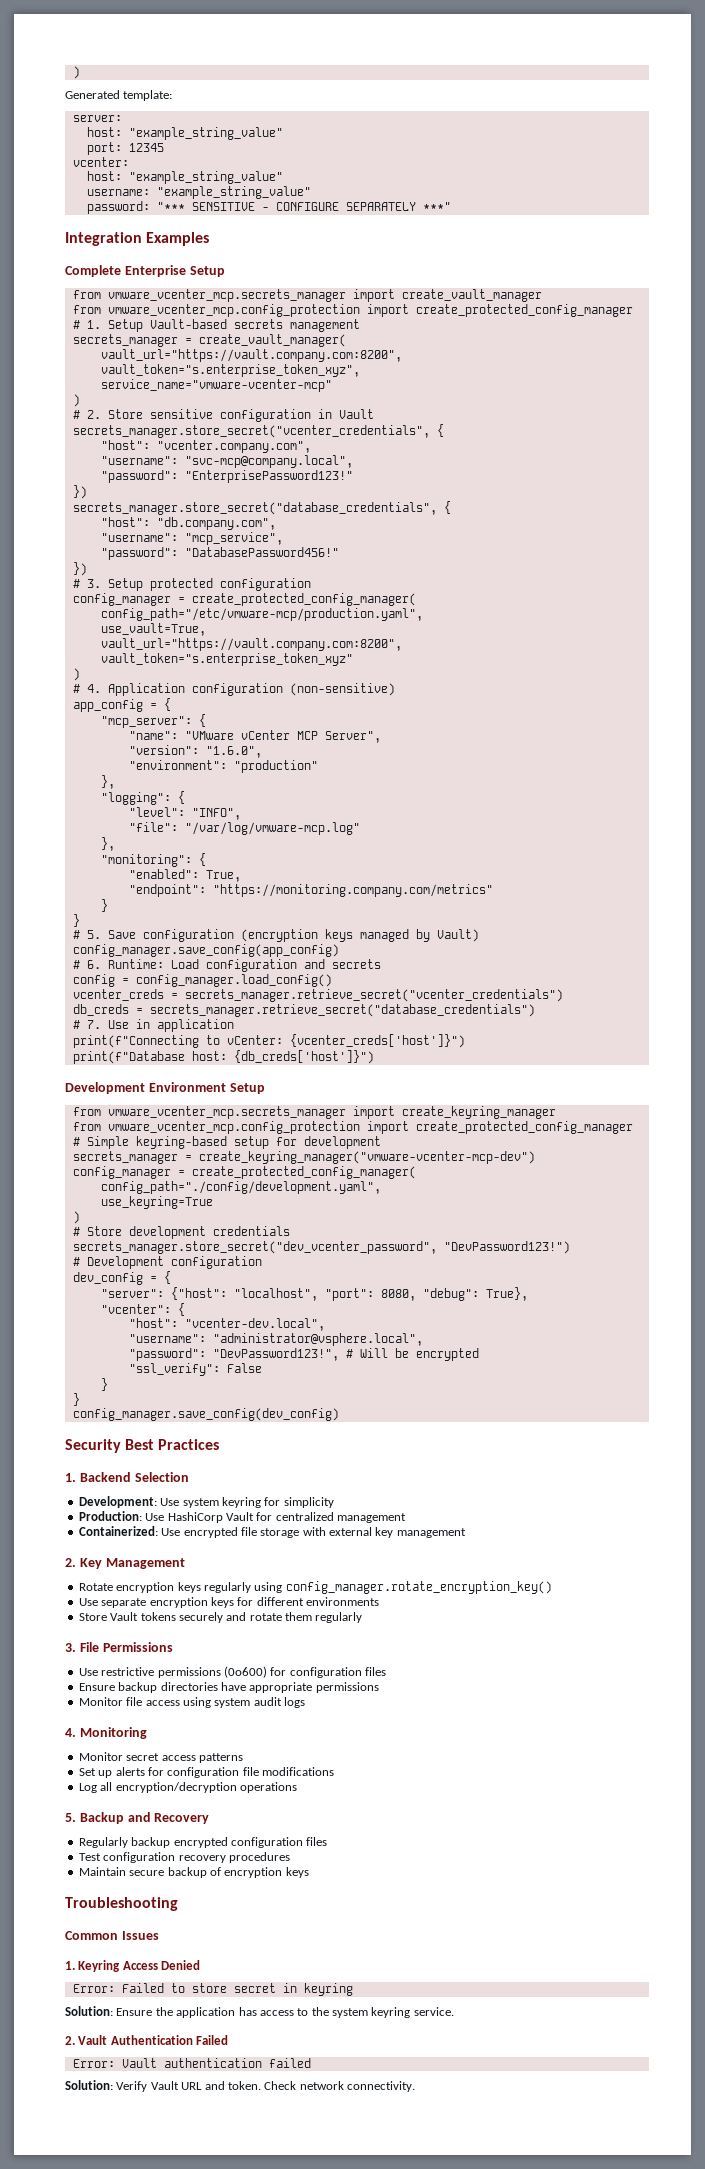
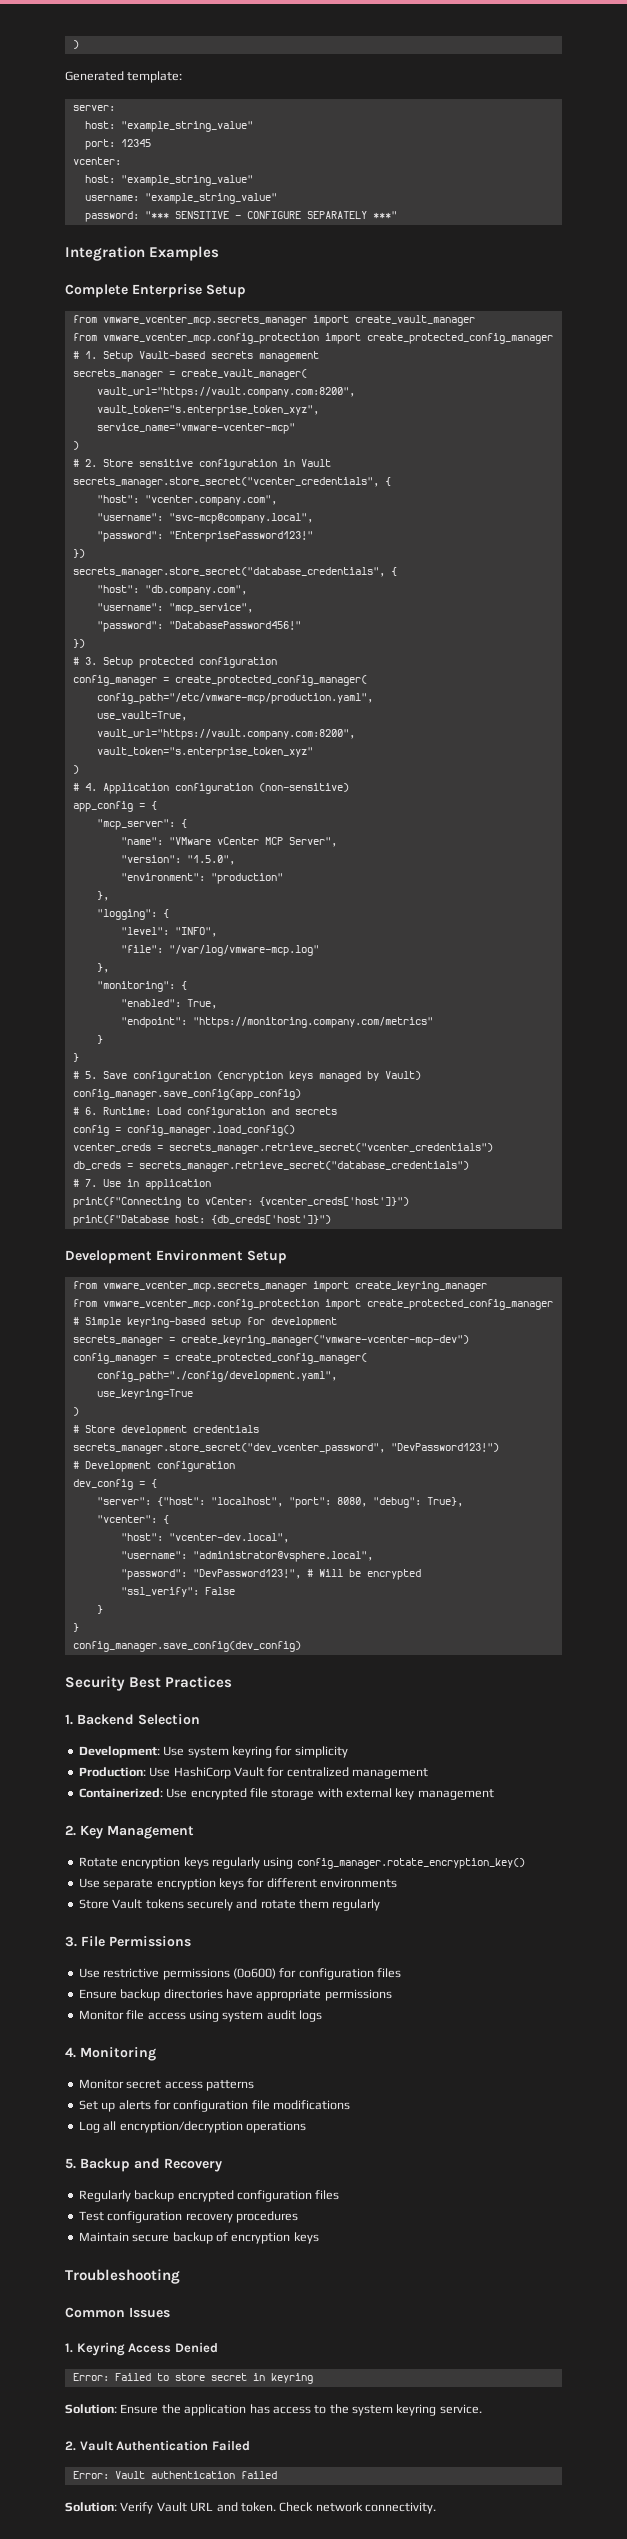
[205,746,262,758] "1.6.0", -> [186,855,235,865] "1.5.0",

